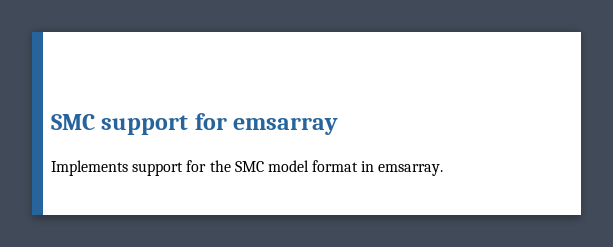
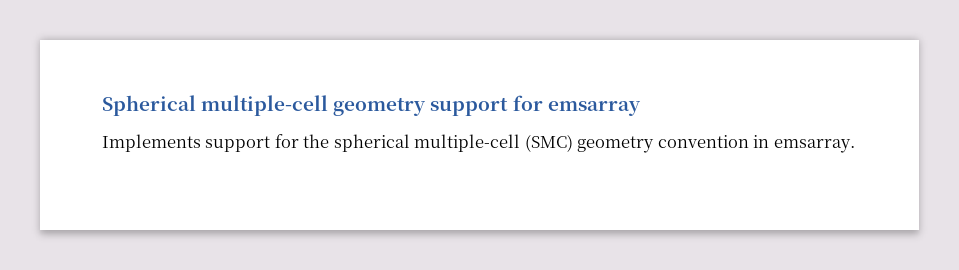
[51,114,95,130] SMC -> [102,95,427,116] Spherical multiple-cell geometry
[234,160,359,172] SMC model format -> [333,134,749,153] spherical multiple-cell (SMC) geometry convention

